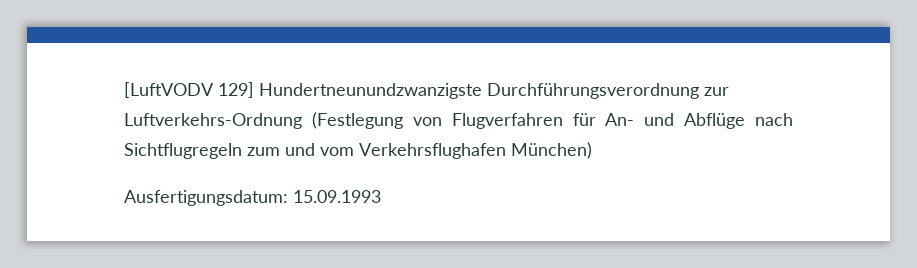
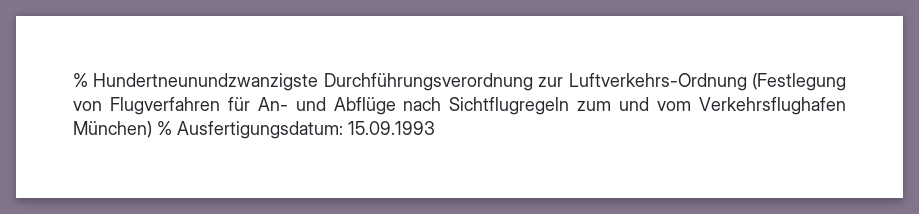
[124,82,254,98] [LuftVODV 129] -> [73,73,88,87] %
(592, 150) // -> [157,121,172,135] %

